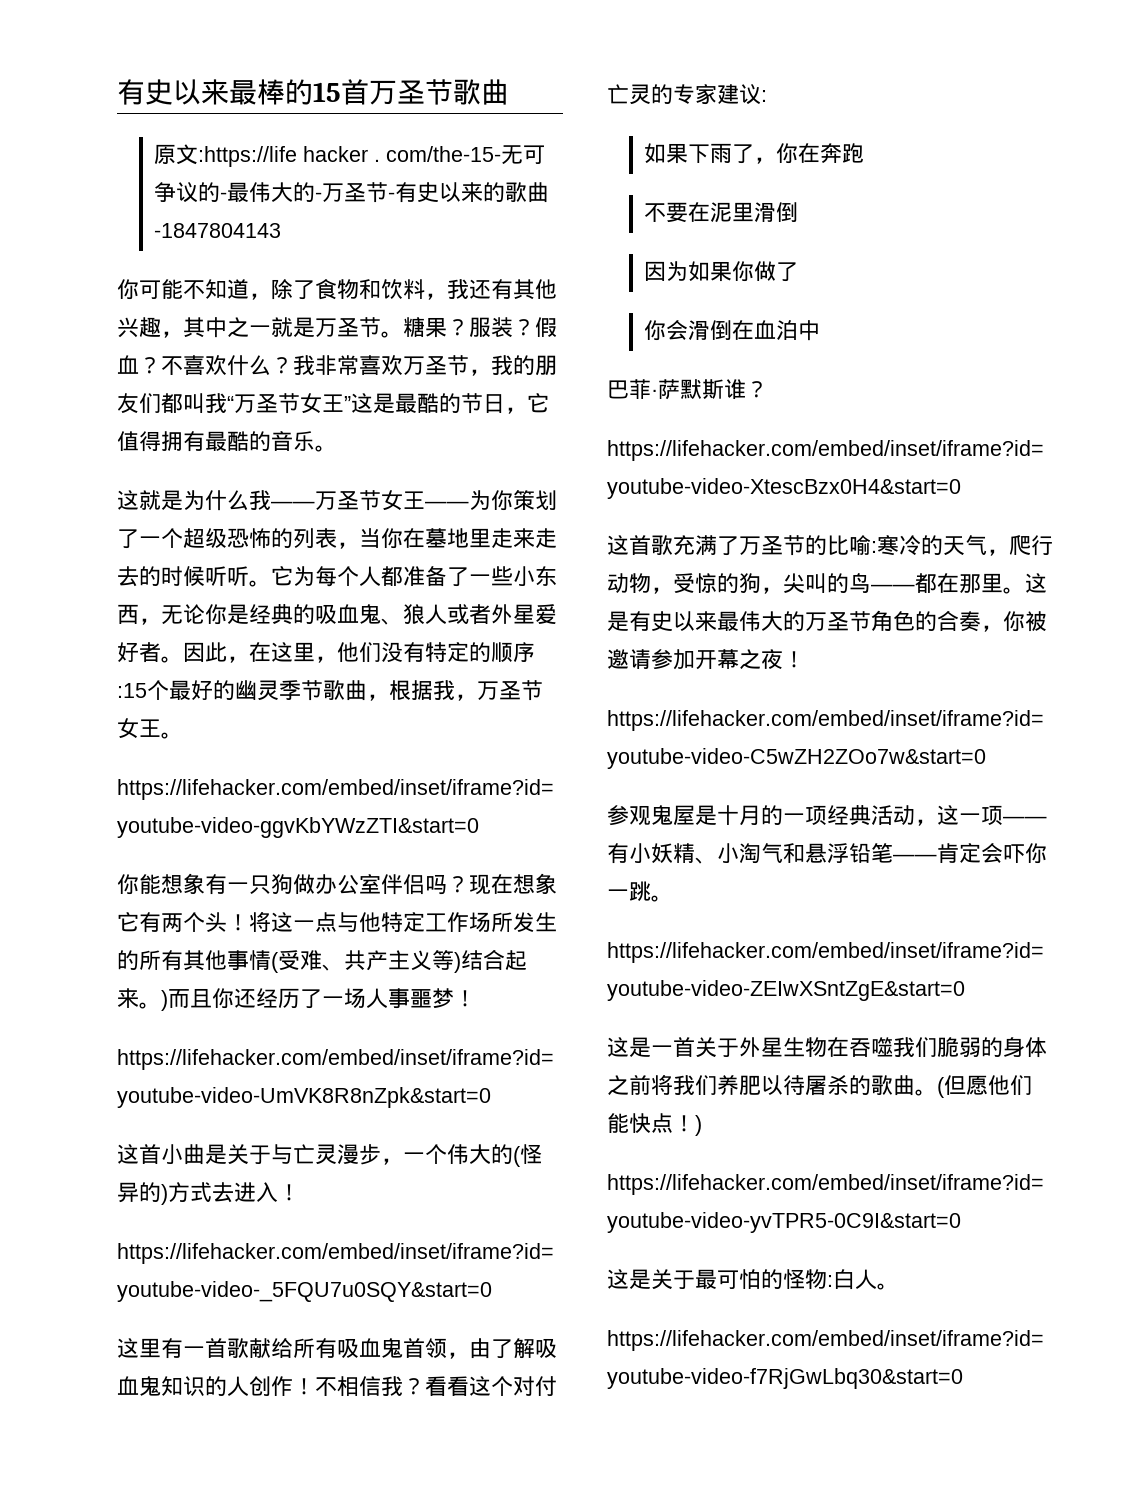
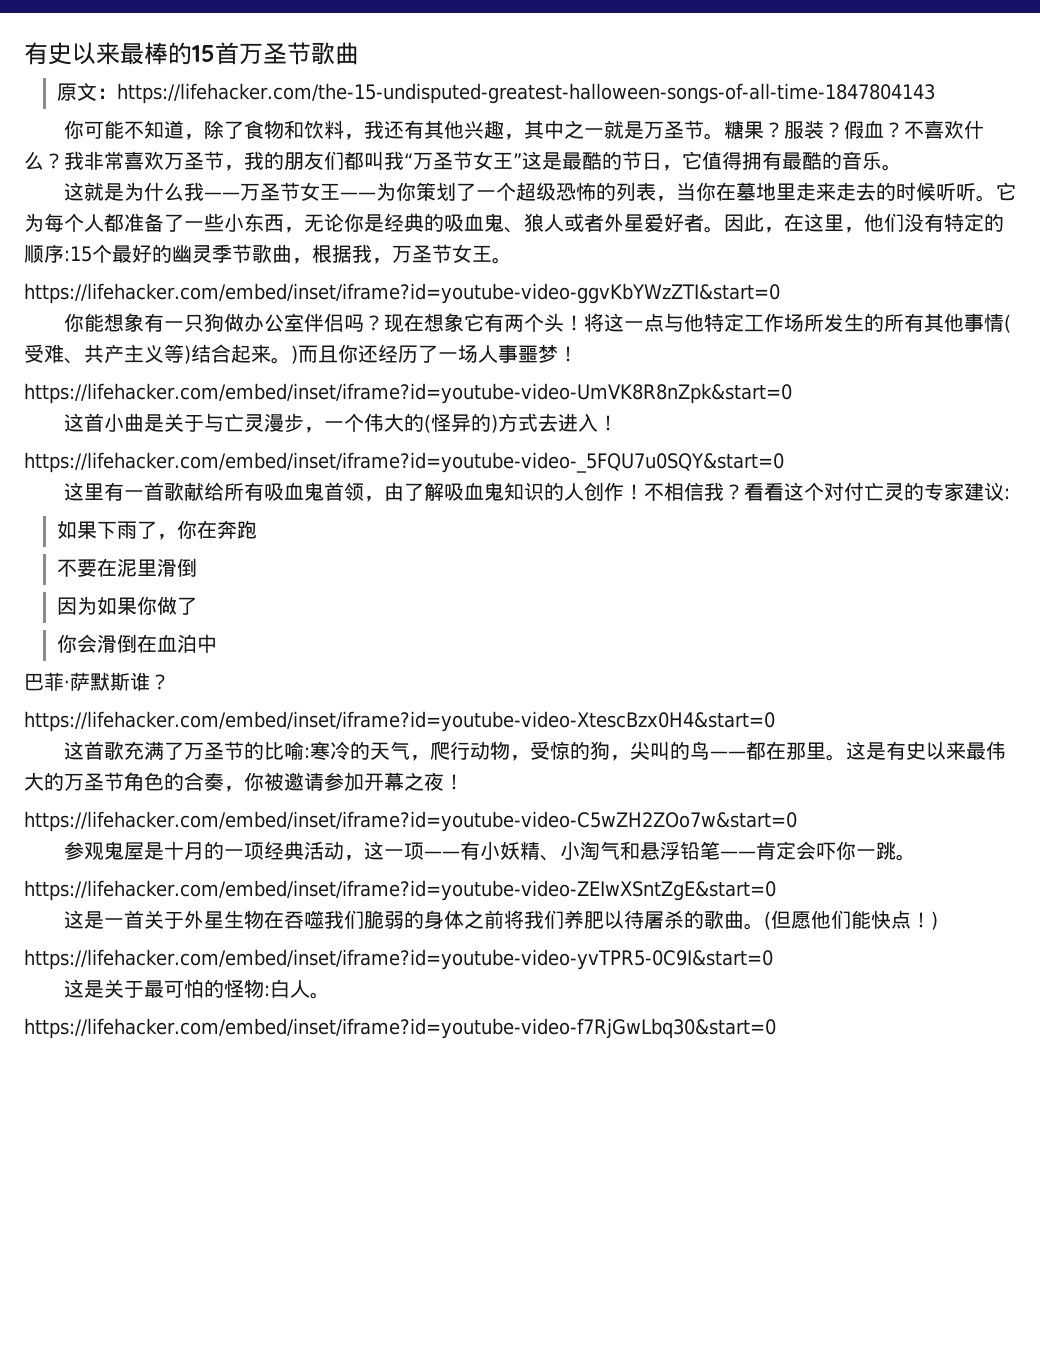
[198,145,546,167] [154,182,550,203] [154,223,282,238] :https://life hacker . com/the-15-无可争议的-最伟大的-万圣节-有史以来的歌曲-1847804143 -> [97,83,936,104] ：https://lifehacker.com/the-15-undisputed-greatest-halloween-songs-of-all-time-1847804143

